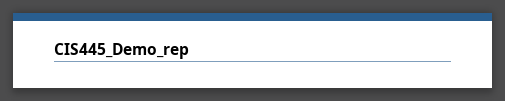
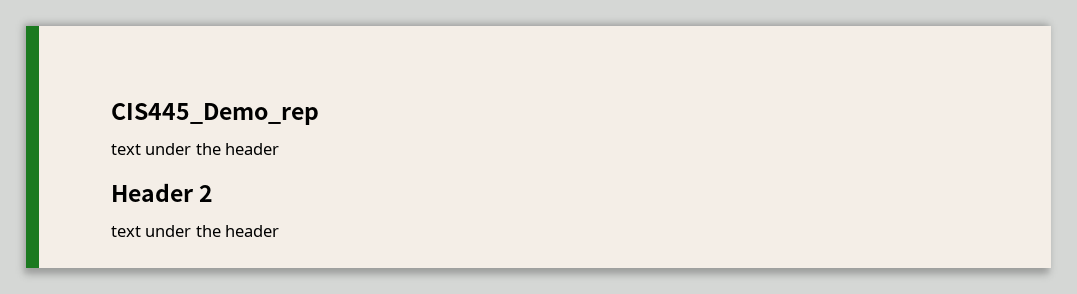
(189, 51) none -> [111,143,280,155] [111,183,214,202] [111,225,280,237] // text under the header // Header 2 // text under the header

